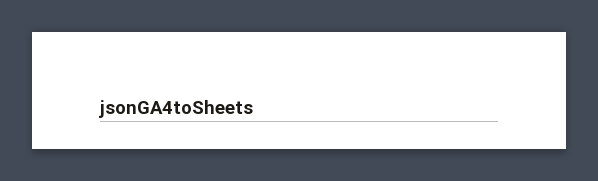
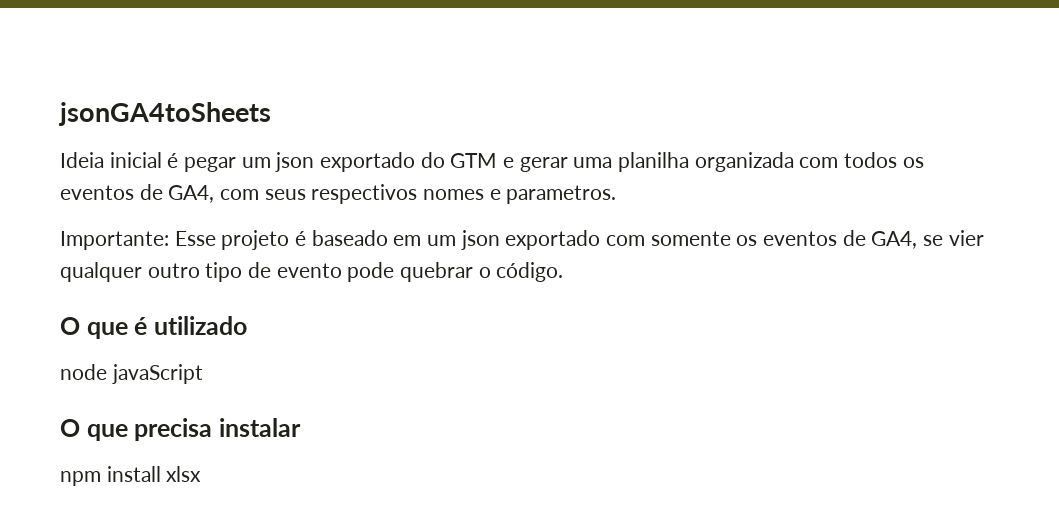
(253, 109) none -> [60,152,924,172] [60,184,617,204] [60,230,984,250] [60,262,564,282] [60,316,247,339] [60,364,203,384] [60,418,301,441] [60,466,202,486] // Ideia inicial é pegar um json exportado do GTM e gerar uma planilha organizada com todos os eventos de GA4, com seus respectivos nomes e parametros. // Importante: Esse projeto é baseado em um json exportado com somente os eventos de GA4, se vier qualquer outro tipo de evento pode quebrar o código. // O que é utilizado // node javaScript // O que precisa instalar // npm install xlsx

